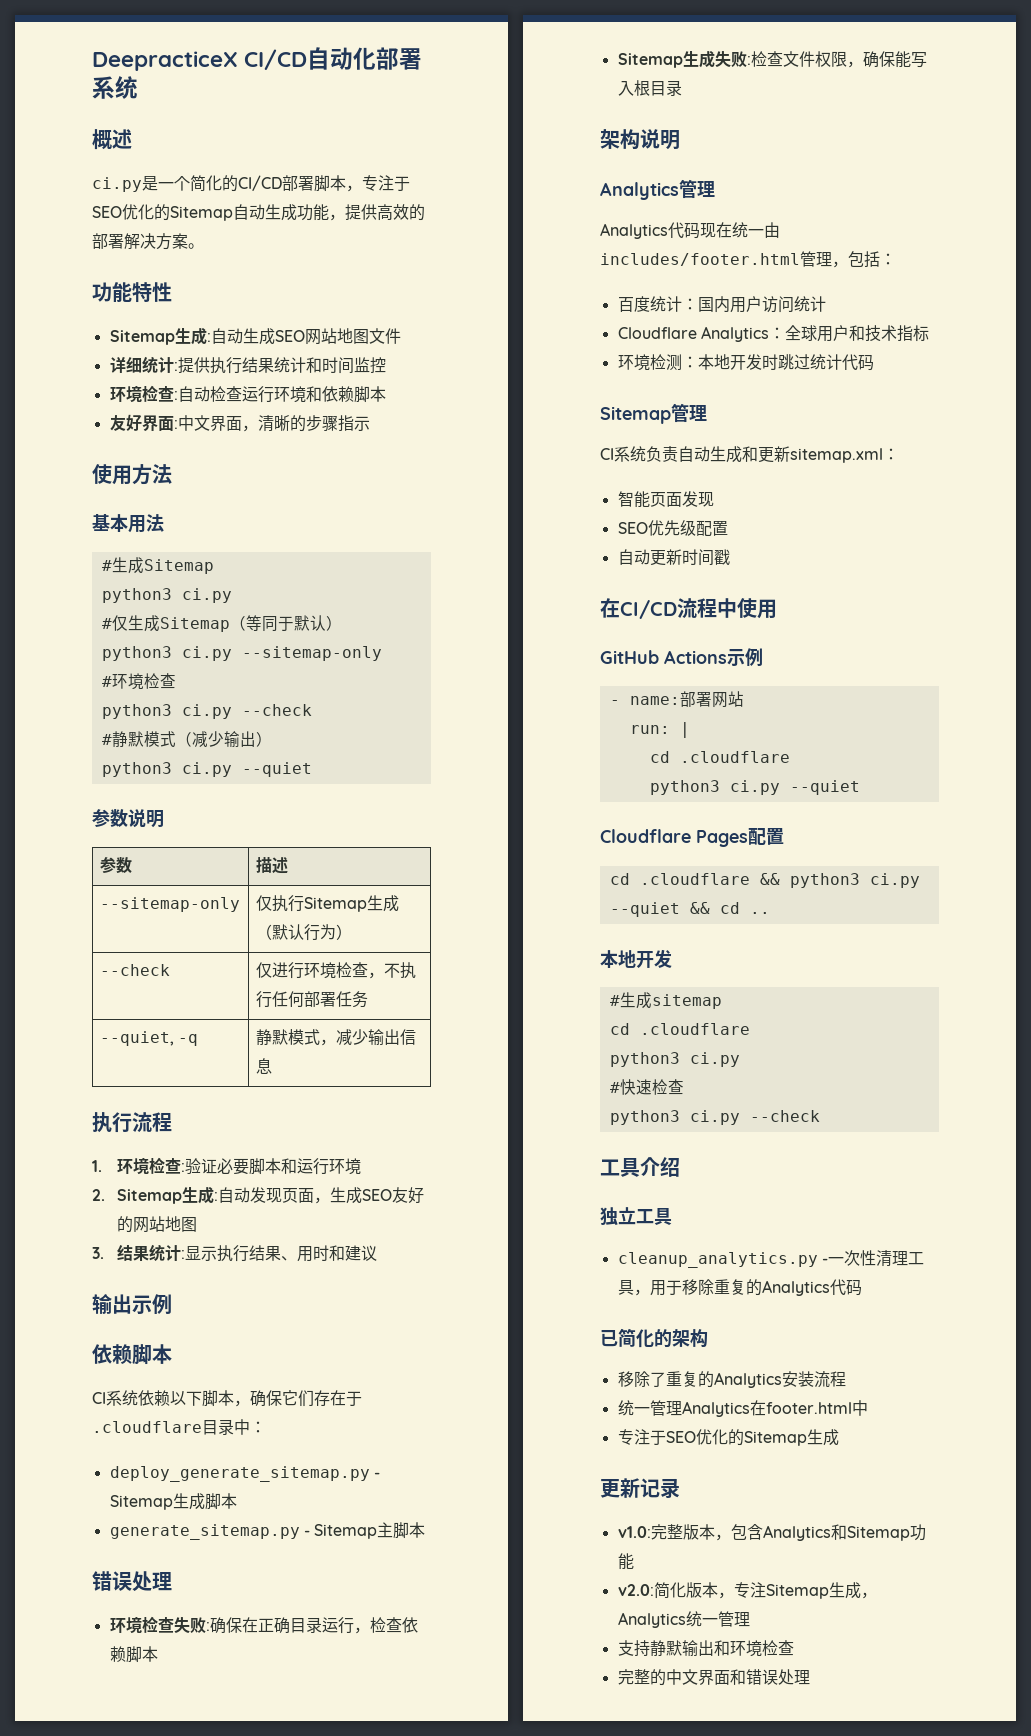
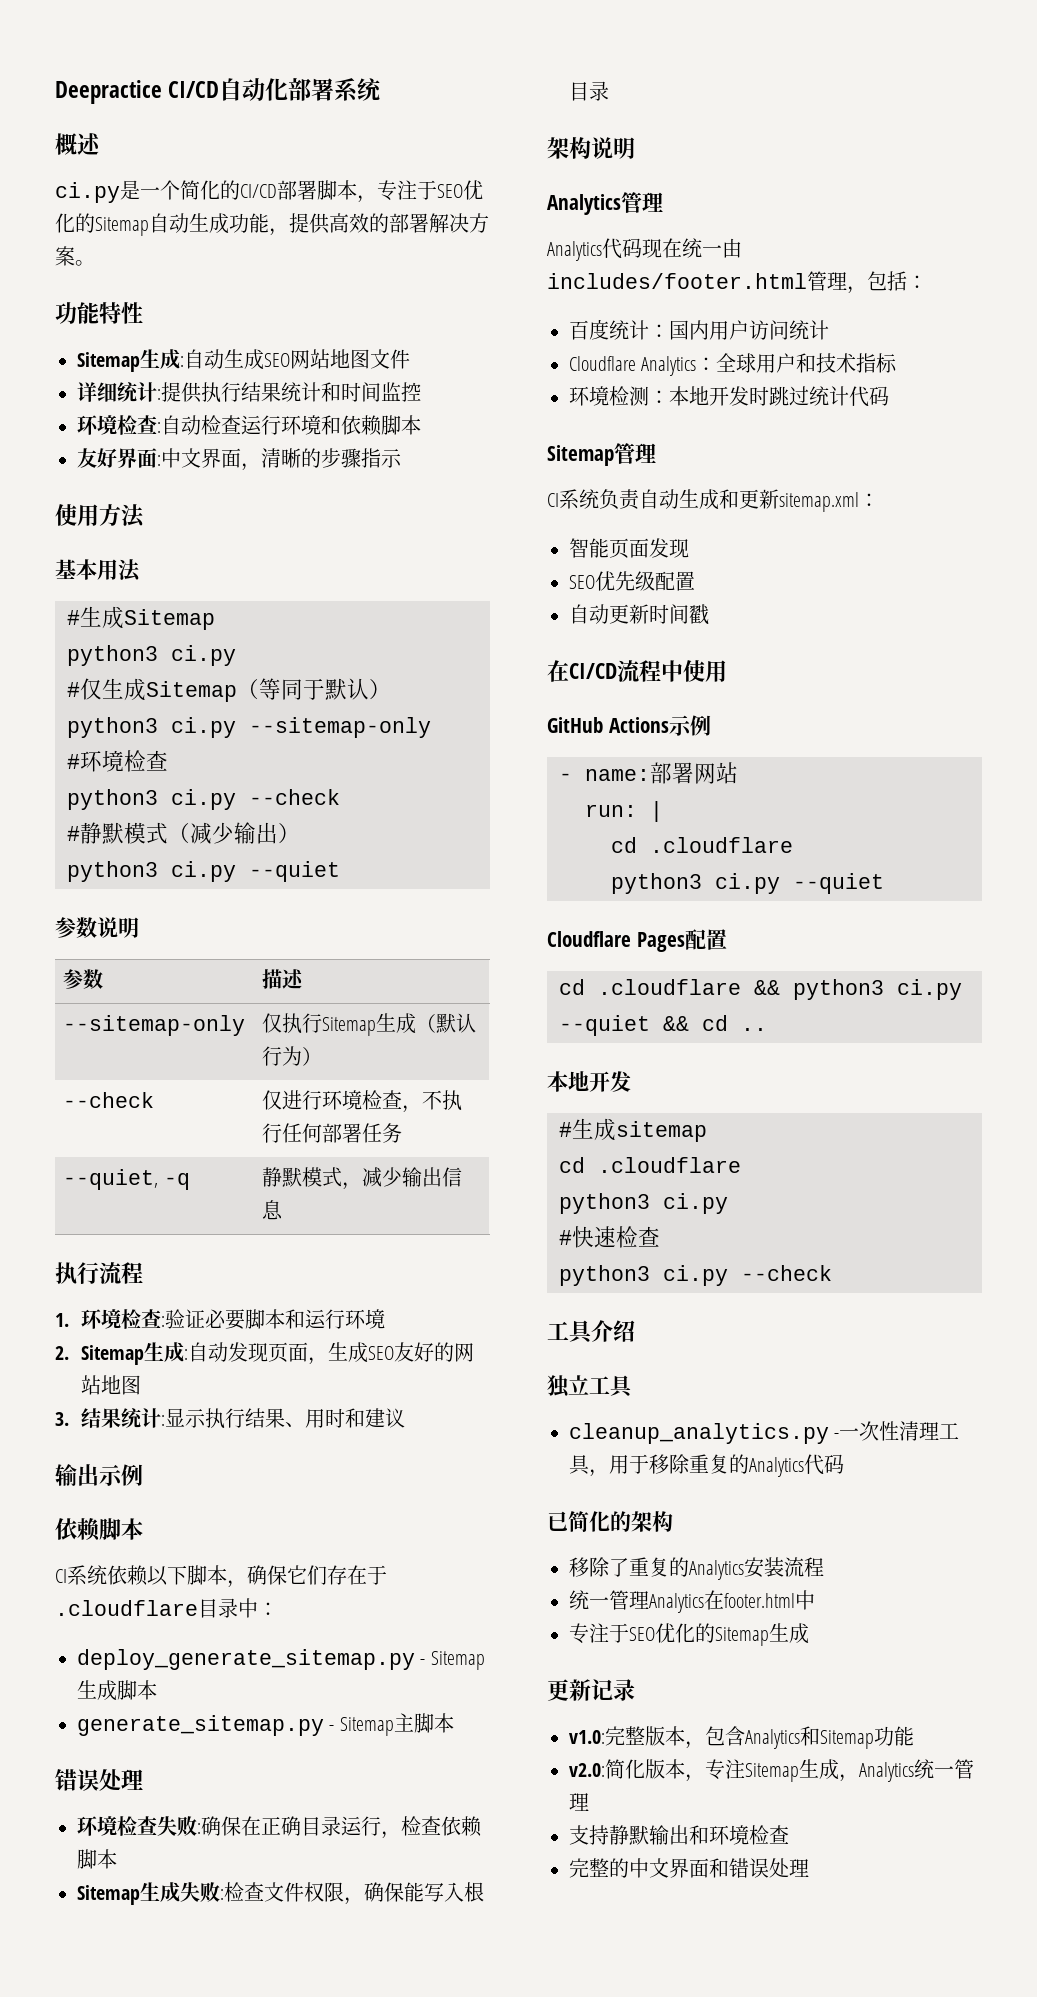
[92,51,238,71] DeepracticeX -> [55,80,162,104] Deepractice

